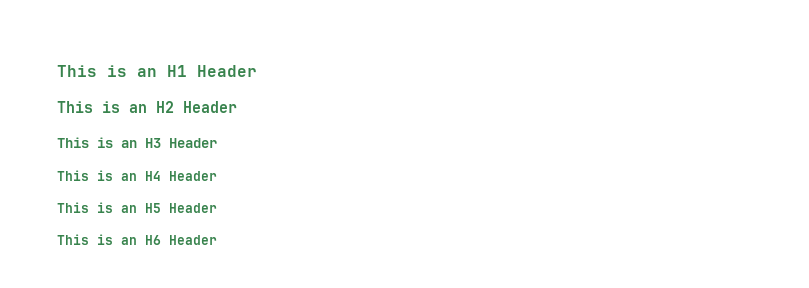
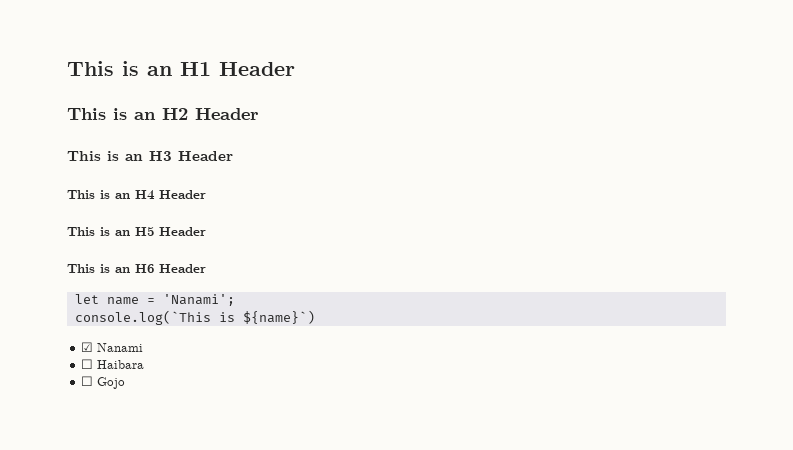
(217, 240) none -> [74,294,235,306] [74,310,315,325] [81,342,144,352] [81,359,145,369] [81,376,126,389] // let name = 'Nanami'; // console.log(`This is ${name}`) // ☑ Nanami // ☐ Haibara // ☐ Gojo

